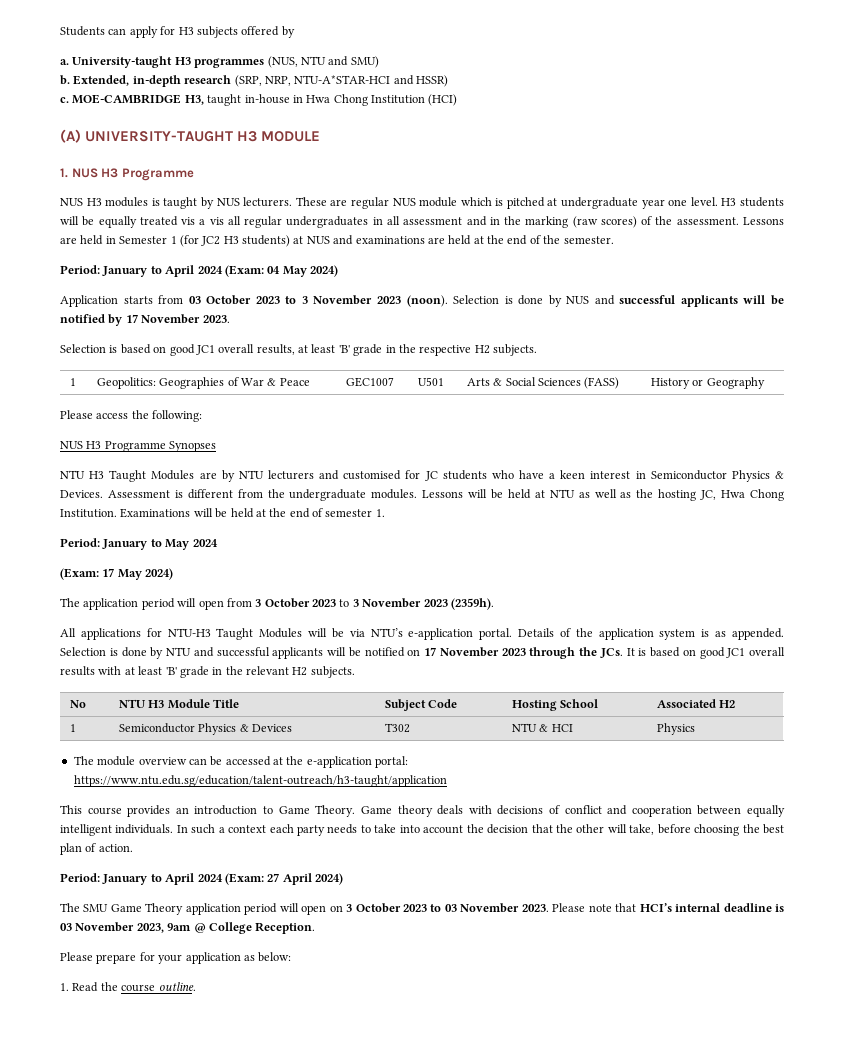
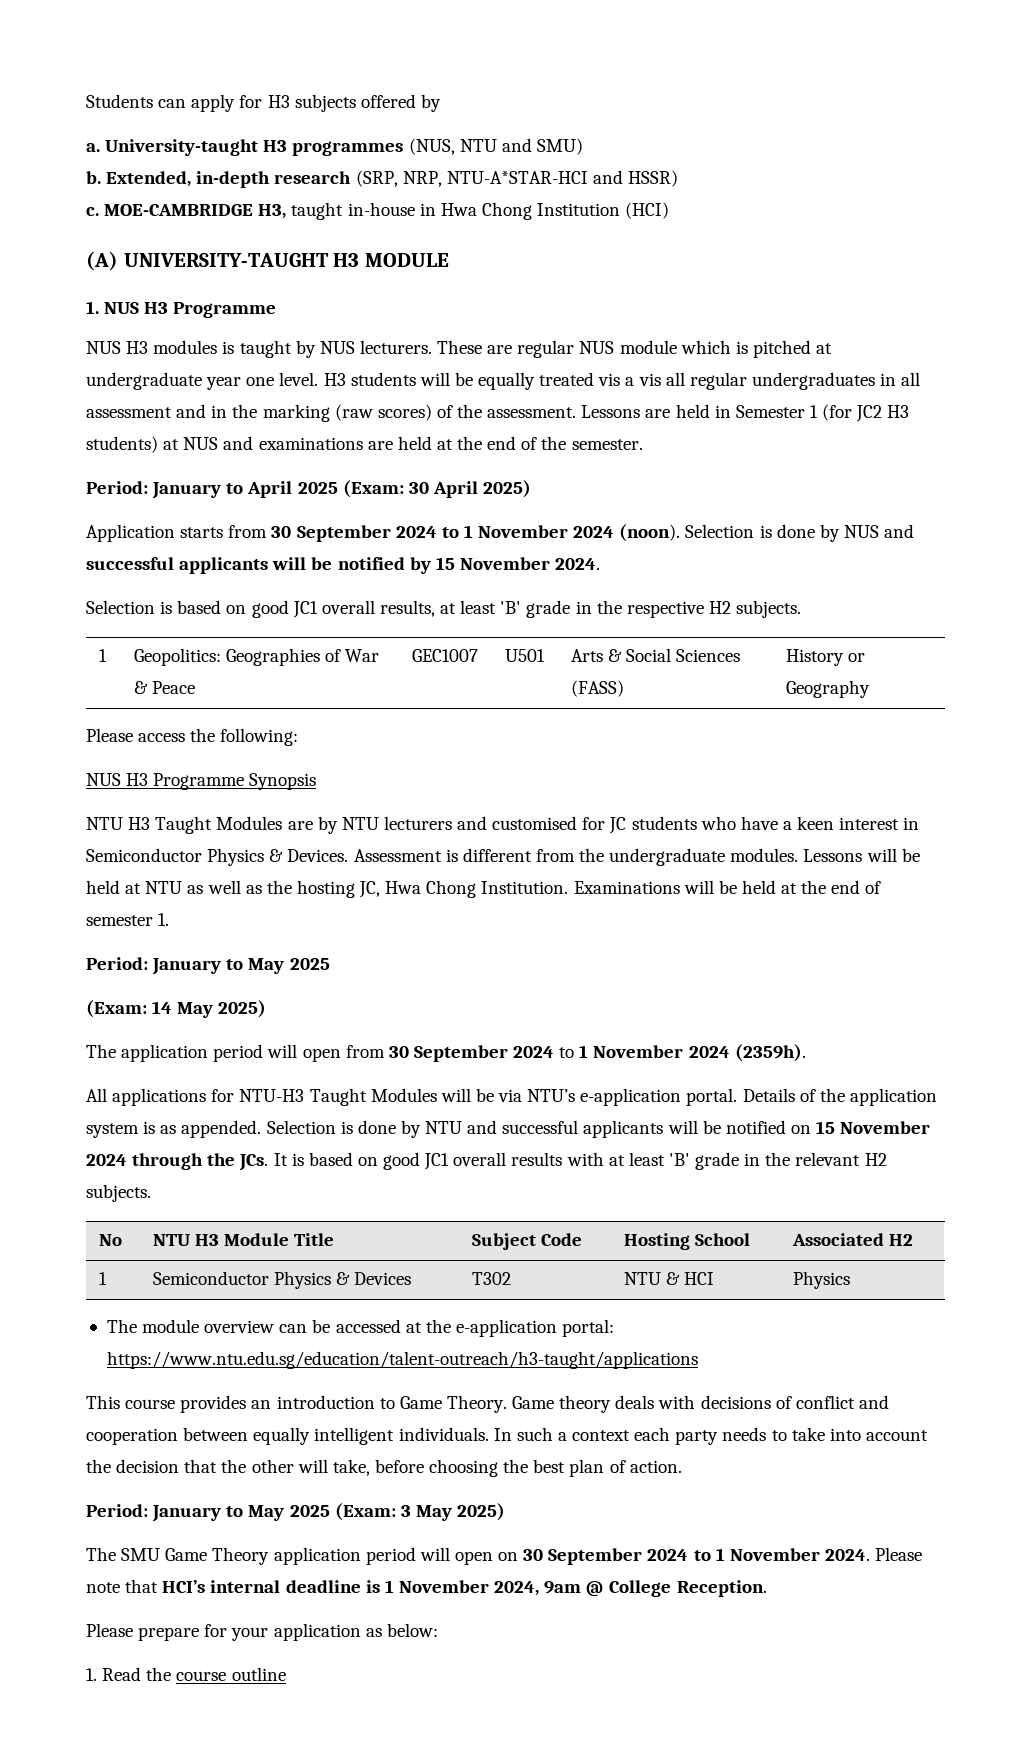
[197,265,338,277] [60,295,401,307] 2024 (Exam: 04 May 2024) // Application starts from 03 October 2023 to 3 November 2023 -> [297,480,532,498] [86,524,615,542] 2025 (Exam: 30 April 2025) // Application starts from 30 September 2024 to 1 November 2024
[125,314,230,324] 17 November 2023. -> [435,557,601,570] 15 November 2024.
[169,441,217,452] Synopses -> [249,773,317,790] Synopsis
[192,539,218,547] [60,568,174,580] 2024 // (Exam: 17 May 2024) -> [289,958,330,970] [86,1000,267,1018] 2025 // (Exam: 14 May 2025)
[255,598,448,608] 3 October 2023 to 3 November 2023 -> [388,1045,730,1062] 30 September 2024 to 1 November 2024
[424,647,526,657] 17 November 2023 -> [816,1121,931,1134] [86,1154,127,1166] 15 November 2024
[73,775,447,787] https://www.ntu.edu.sg/education/talent-outreach/h3-taught/application -> [106,1351,698,1369] https://www.ntu.edu.sg/education/talent-outreach/h3-taught/applications
[165,873,343,885] April 2024 (Exam: 27 April 2024) -> [248,1503,506,1521] May 2025 (Exam: 3 May 2025)
[346,903,549,913] 3 October 2023 to 03 November 2023. -> [523,1548,870,1565] 30 September 2024 to 1 November 2024.
[60,922,164,933] 03 November 2023, -> [384,1580,540,1596] 1 November 2024,
[158,982,196,991] outline. -> [231,1667,286,1681] outline

